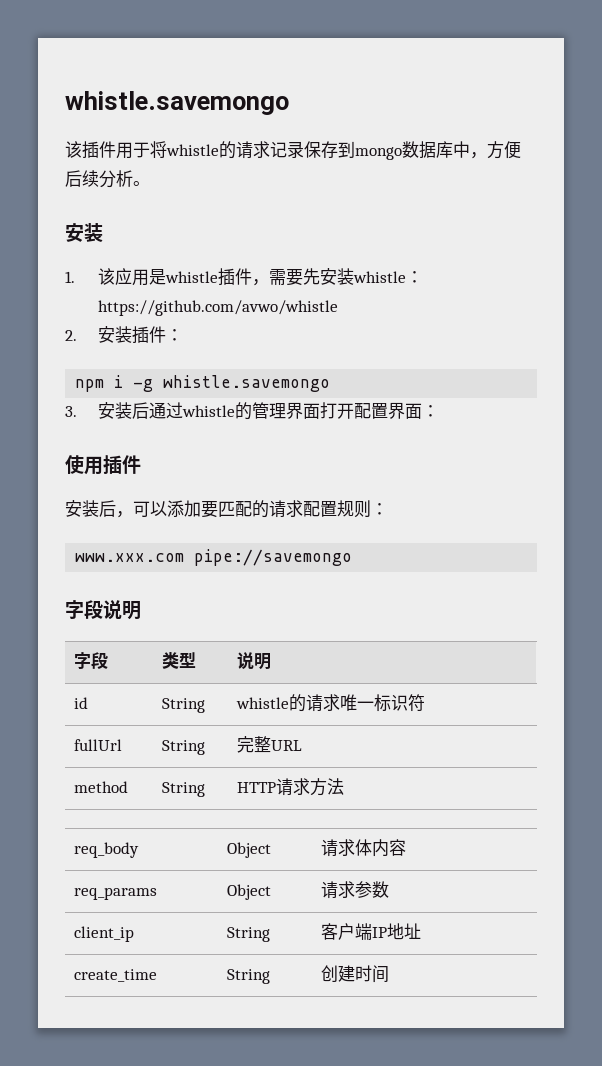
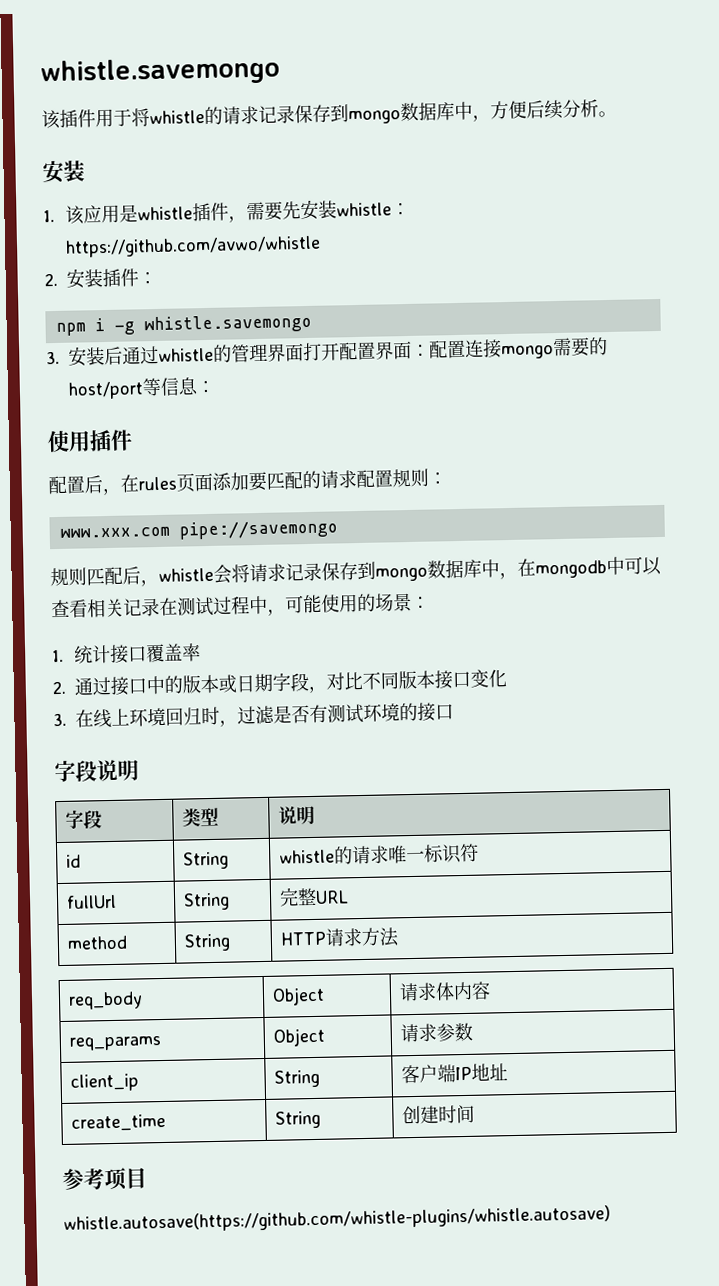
[65,455,141,475] [65,500,167,518] // 使用插件 // 安装后，可以 -> [428,337,608,360] [68,377,215,400] [47,429,133,453] [48,472,213,496] 配置连接mongo需要的host/port等信息： // 使用插件 // 配置后，在rules页面
(353, 557) none -> [50,556,662,587] [51,592,430,618] [52,643,201,664] [52,669,507,696] [53,702,454,729] // 规则匹配后，whistle会将请求记录保存到mongo数据库中，在mongodb中可以查看相关记录在测试过程中，可能使用的场景： // 1.统计接口覆盖率 // 2.通过接口中的版本或日期字段，对比不同版本接口变化 // 3.在线上环境回归时，过滤是否有测试环境的接口
(390, 974) none -> [62,1167,147,1191] [63,1205,611,1235] // 参考项目 // whistle.autosave(https://github.com/whistle-plugins/whistle.autosave)

